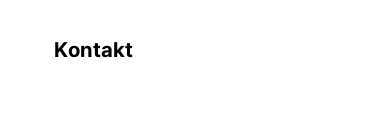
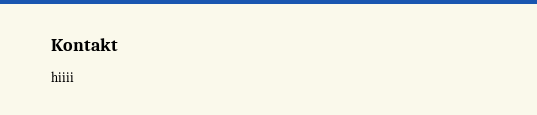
(133, 50) none -> [51,71,74,82] // hiiii

